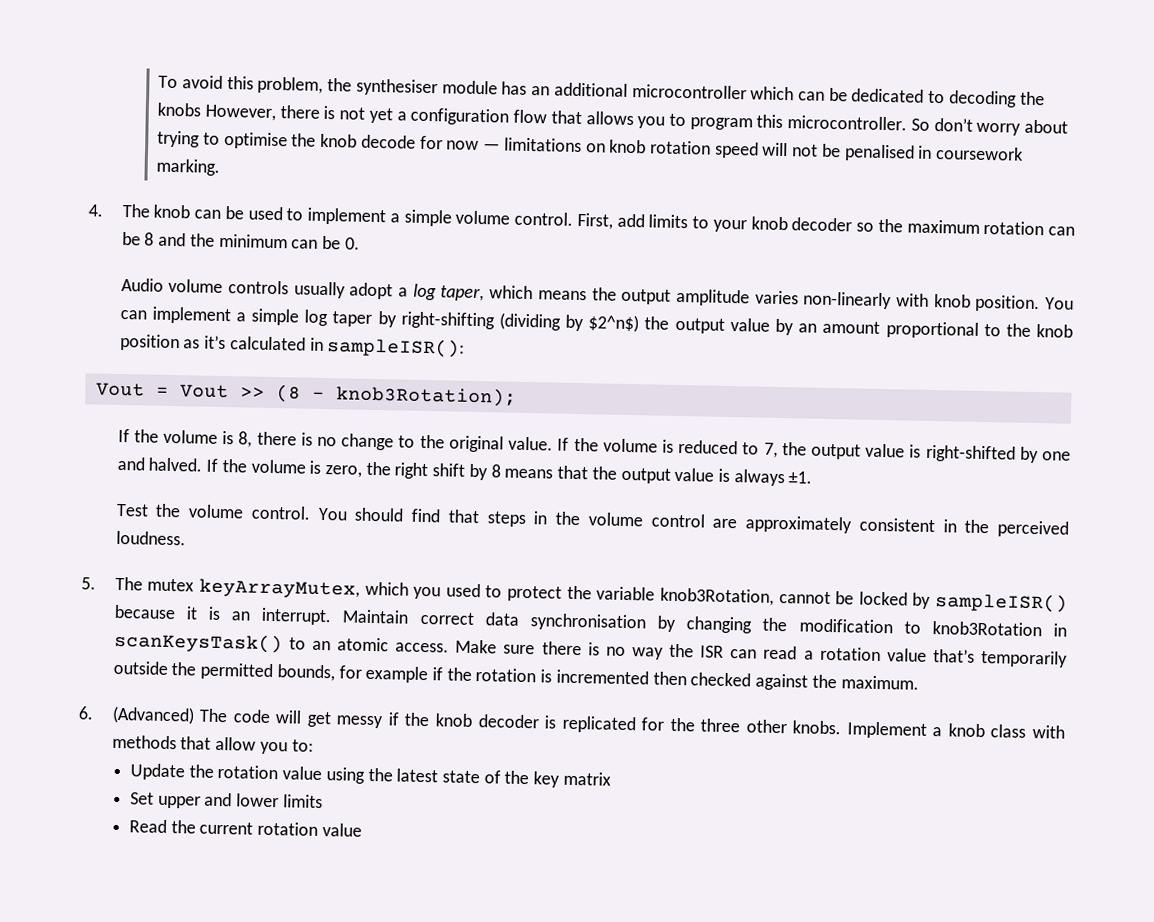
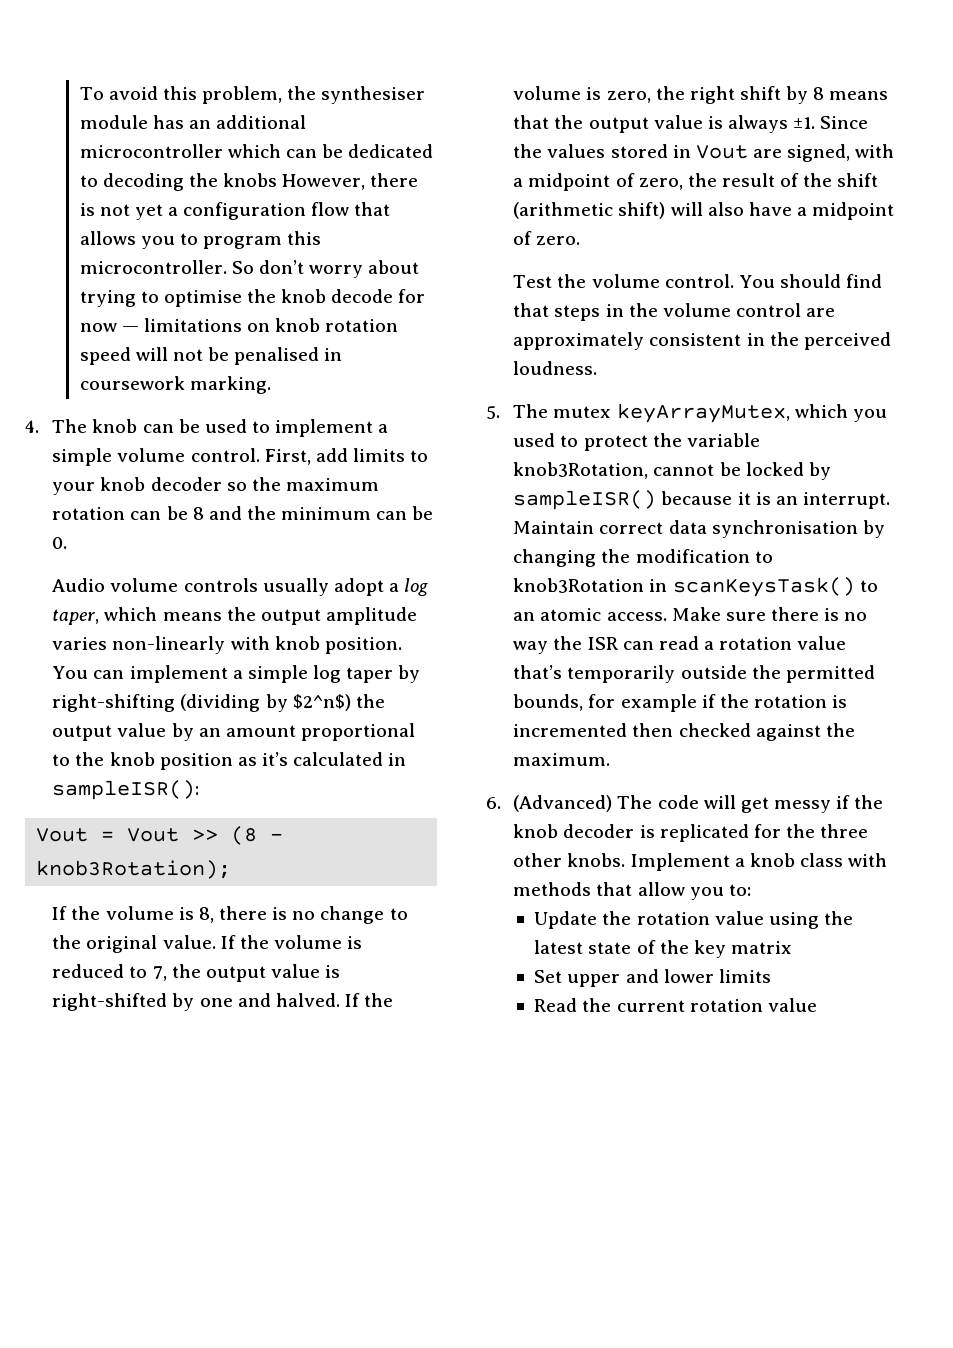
(813, 477) none -> [820,116,869,129] [513,144,895,162] [513,173,879,191] [513,202,895,220] [513,231,581,245] Since the values stored in Vout are signed, with a midpoint of zero, the result of the shift (arithmetic shift) will also have a midpoint of zero.

